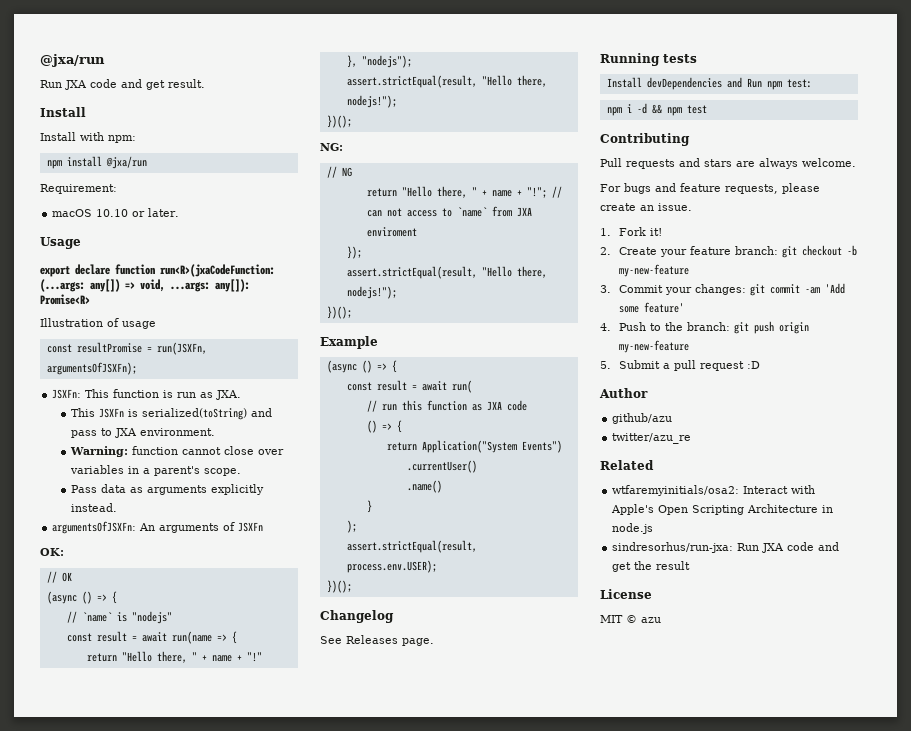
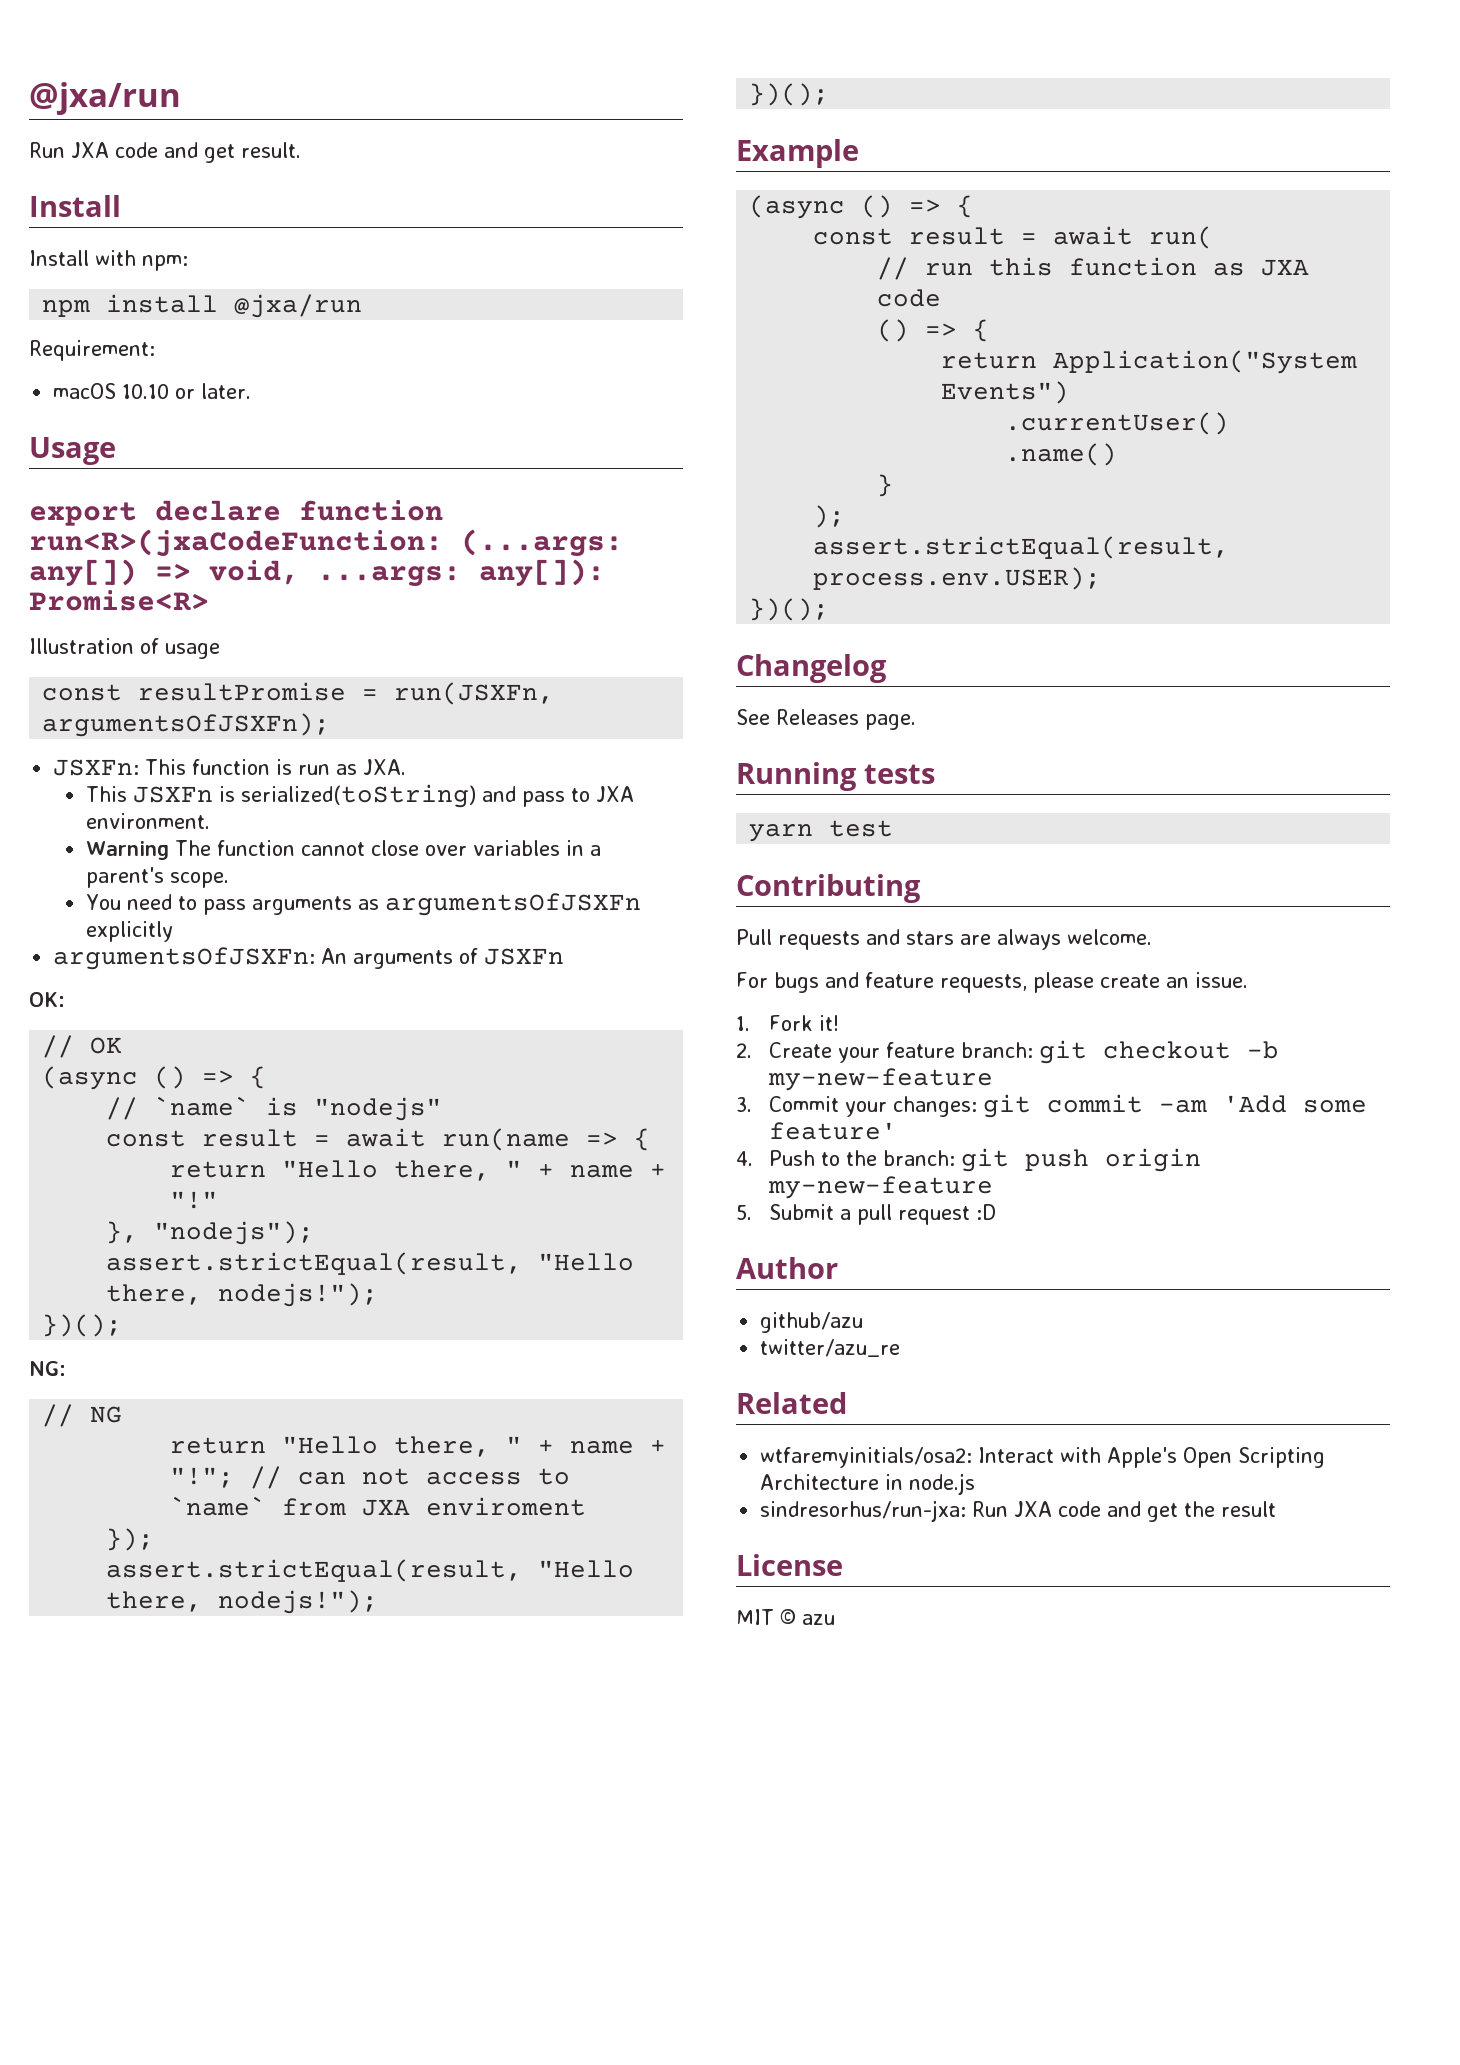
[70,446,129,457] Warning: -> [85,840,211,860] Warning The
[71,484,208,495] Pass data as arguments -> [85,893,641,916] You need to pass arguments as argumentsOfJSXFn
[71,503,118,512] instead. -> (173, 931) none
[606,77,812,90] [606,103,682,116] Install devDependencies and Run npm test: // npm i -d && npm -> [749,824,814,842] yarn

